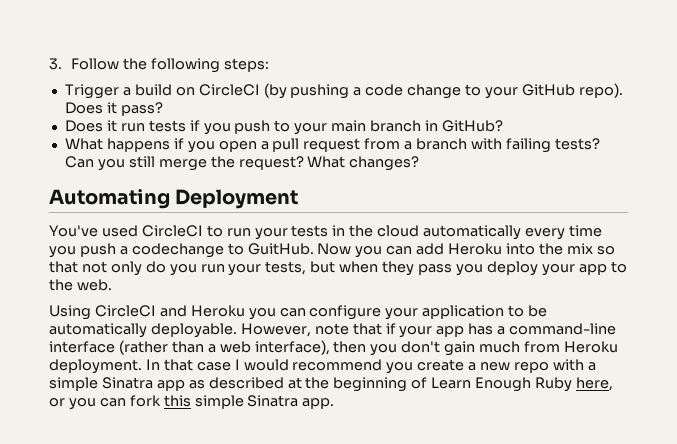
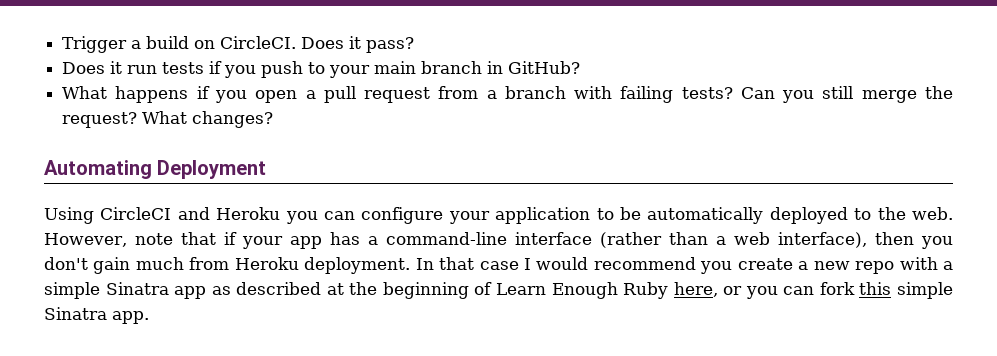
[49,58,269,73] [64,83,623,99] 3. Follow the following steps: // Trigger a build on CircleCI (by pushing a code change to your GitHub repo). -> [62,36,297,53] Trigger a build on CircleCI.
[49,225,602,240] [49,243,615,258] [49,261,627,276] [49,279,112,291] // You've used CircleCI to run your tests in the cloud automatically every time you push a codechange to GuitHub. Now you can add Heroku into the mix so that not only do you run your tests, but when they pass you deploy your app to the web. -> (267, 169) none
[150,323,237,338] deployable. -> [769,207,953,224] deployed to the web.

